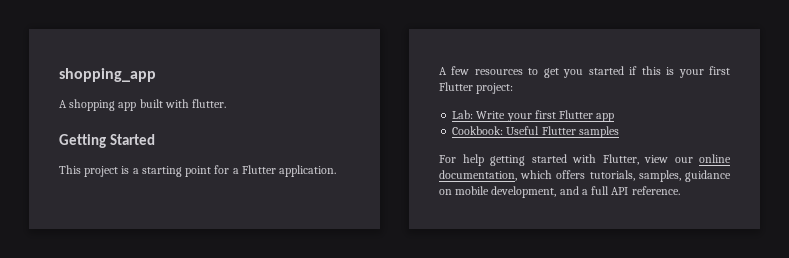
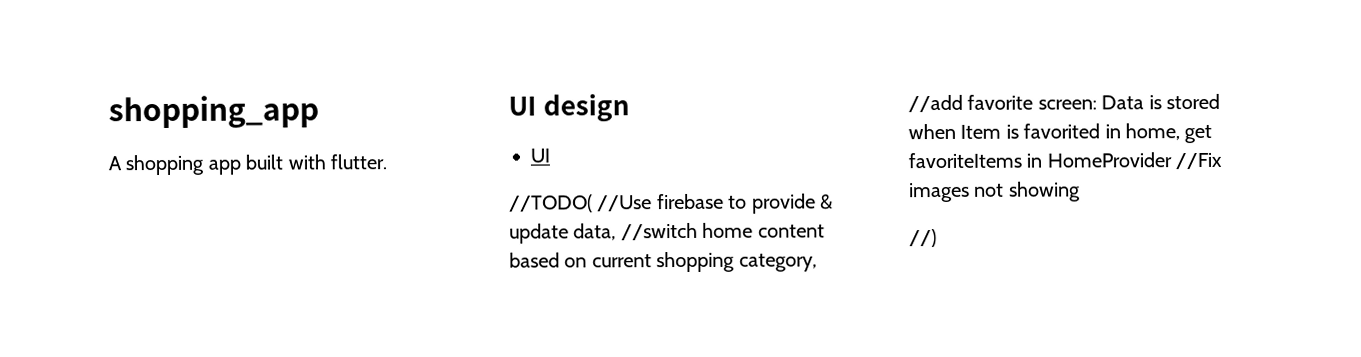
[59,134,155,148] [59,165,337,177] [439,66,730,78] [439,82,514,94] [452,110,615,122] [452,126,619,138] [439,154,731,166] [439,170,731,182] [439,186,680,198] Getting Started // This project is a starting point for a Flutter application. // A few resources to get you started if this is your first Flutter project: // Lab: Write your first Flutter app // Cookbook: Useful Flutter samples // For help getting started with Flutter, view our online documentation, which offers tutorials, samples, guidance on mobile development, and a full API reference. -> [508,93,631,122] [530,148,550,163] [509,193,833,214] [509,222,825,244] [509,251,817,273] [908,93,1220,113] [908,123,1213,144] [908,152,1223,170] [909,181,1081,203] [909,229,937,248] UI design // UI // //TODO( //Use firebase to provide & update data, //switch home content based on current shopping category, //add favorite screen: Data is stored when Item is favorited in home, get favoriteItems in HomeProvider //Fix images not showing // //)

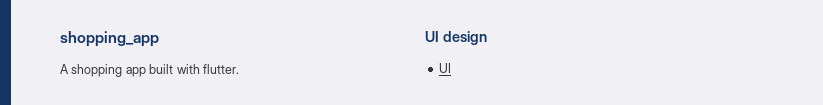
[509,193,833,214] [509,222,825,244] [509,251,817,273] [908,93,1220,113] [908,123,1213,144] [908,152,1223,170] [909,181,1081,203] [909,229,937,248] // //TODO( //Use firebase to provide & update data, //switch home content based on current shopping category, //add favorite screen: Data is stored when Item is favorited in home, get favoriteItems in HomeProvider //Fix images not showing // //) -> (451, 68) none

